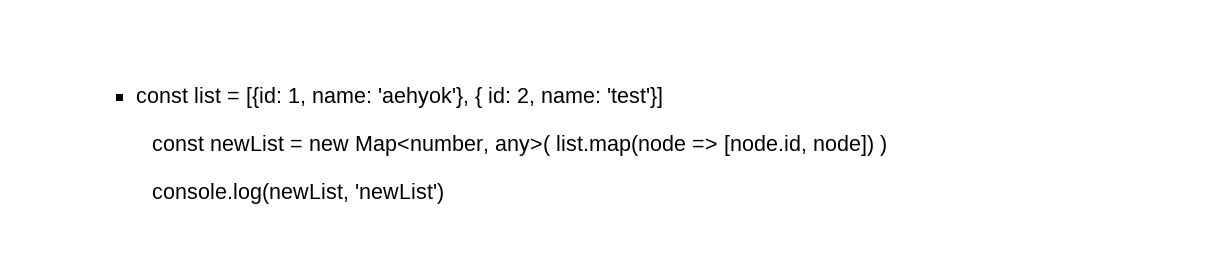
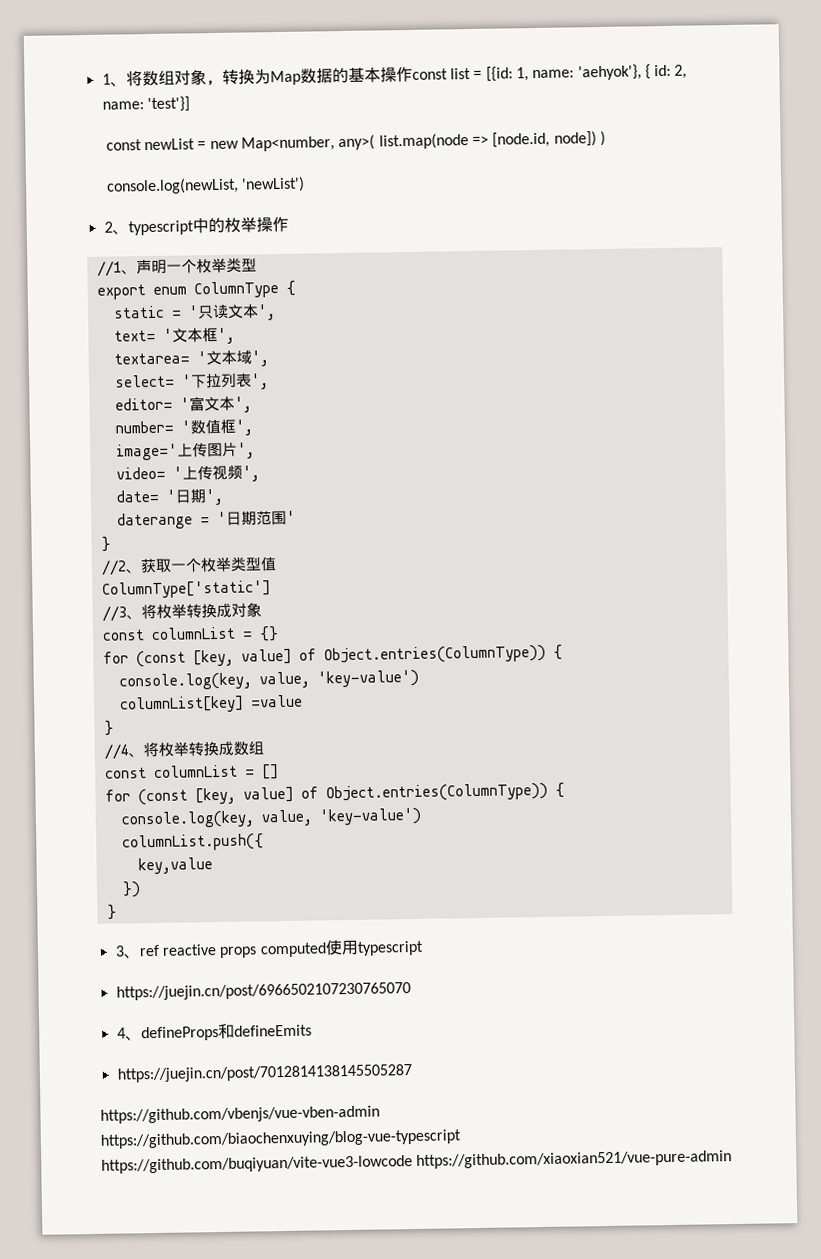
(135, 95) none -> [101,66,413,87] 1、将数组对象，转换为Map数据的基本操作
(444, 193) none -> [103,216,289,236] [96,257,257,277] [96,280,296,300] [112,303,276,321] [113,326,235,344] [113,349,269,367] [114,372,269,390] [114,395,252,413] [114,418,253,436] [115,441,255,461] [115,464,260,482] [115,488,224,506] [116,510,296,530] [100,536,111,552] [100,556,277,576] [101,580,271,599] [101,602,262,622] [101,626,279,642] [102,644,563,668] [118,669,419,691] [119,694,303,714] [103,720,114,736] [103,740,264,760] [104,764,279,780] [104,782,565,806] [120,807,422,829] [121,833,264,852] [137,857,213,875] [121,881,141,898] [106,904,117,920] [114,939,424,959] [115,982,411,1001] [116,1023,312,1042] [116,1064,412,1083] [100,1105,380,1124] [100,1129,461,1149] [101,1150,733,1174] // 2、typescript中的枚举操作 // //1、声明一个枚举类型 // export enum ColumnType { // static = '只读文本', // text= '文本框', // textarea= '文本域', // select= '下拉列表', // editor= '富文本', // number= '数值框', // image='上传图片', // video= '上传视频', // date= '日期', // daterange = '日期范围' // } // //2、获取一个枚举类型值 // ColumnType['static'] // //3、将枚举转换成对象 // const columnList = {} // for (const [key, value] of Object.entries(ColumnType)) { // console.log(key, value, 'key-value') // columnList[key] =value // } // //4、将枚举转换成数组 // const columnList = [] // for (const [key, value] of Object.entries(ColumnType)) { // console.log(key, value, 'key-value') // columnList.push({ // key,value // }) // } // 3、ref reactive props computed使用typescript // https://juejin.cn/post/6966502107230765070 // 4、defineProps和defineEmits // https://juejin.cn/post/7012814138145505287 // https://github.com/vbenjs/vue-vben-admin https://github.com/biaochenxuying/blog-vue-typescript https://github.com/buqiyuan/vite-vue3-lowcode https://github.com/xiaoxian521/vue-pure-admin

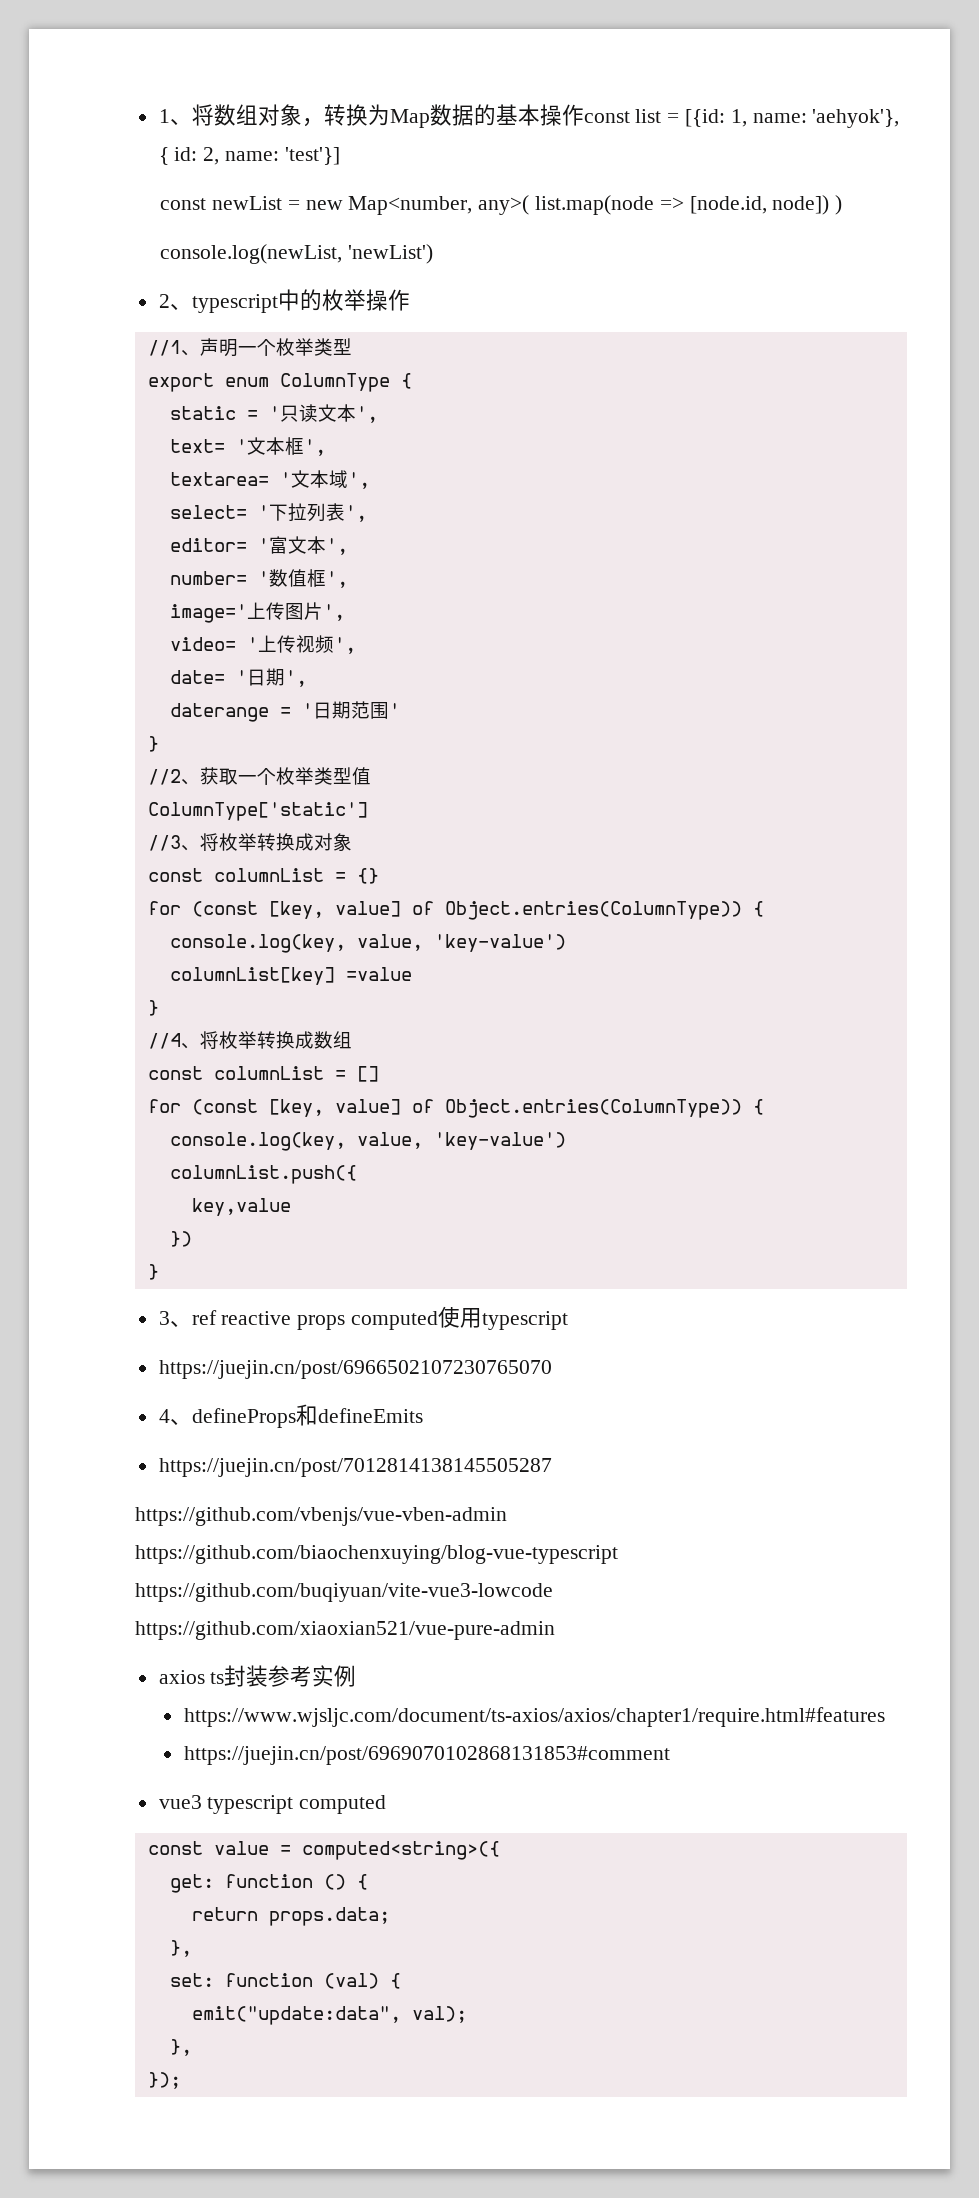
(733, 1159) none -> [158,1665,357,1687] [183,1707,885,1727] [183,1746,670,1765] [158,1795,387,1814] [147,1841,500,1860] [169,1874,368,1893] [191,1907,390,1926] [169,1940,192,1957] [169,1973,401,1989] [191,2006,467,2025] [169,2039,192,2056] [147,2072,181,2089] // axios ts封装参考实例 // https://www.wjsljc.com/document/ts-axios/axios/chapter1/require.html#features // https://juejin.cn/post/6969070102868131853#comment // vue3 typescript computed // const value = computed<string>({ // get: function () { // return props.data; // }, // set: function (val) { // emit("update:data", val); // }, // });

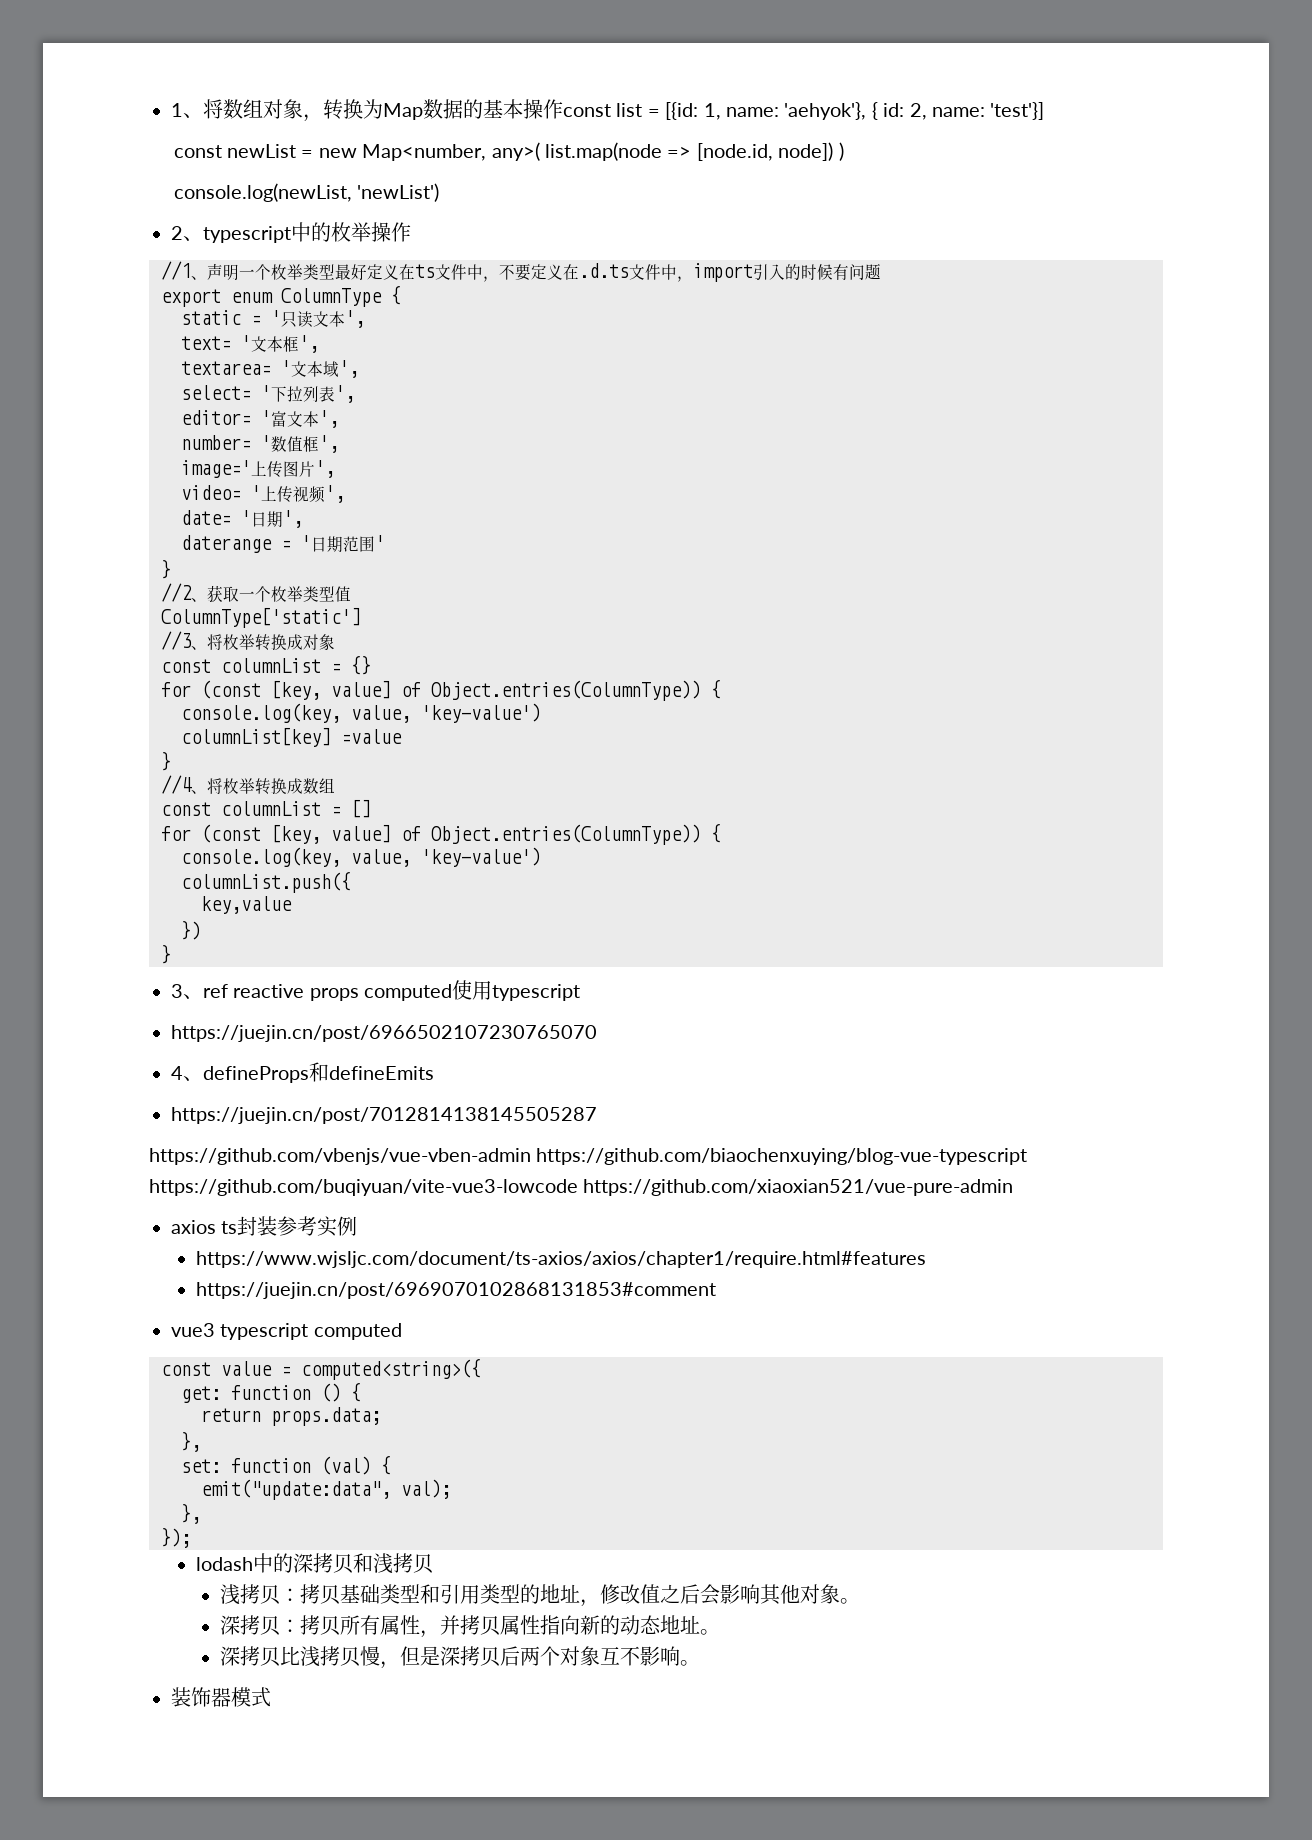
(352, 346) none -> [335,263,881,282] 最好定义在ts文件中，不要定义在.d.ts文件中，import引入的时候有问题
(181, 2080) none -> [195,1553,433,1574] [220,1584,861,1607] [220,1615,721,1638] [220,1646,701,1669] [171,1687,271,1707] // lodash中的深拷贝和浅拷贝 // 浅拷贝：拷贝基础类型和引用类型的地址，修改值之后会影响其他对象。 // 深拷贝：拷贝所有属性，并拷贝属性指向新的动态地址。 // 深拷贝比浅拷贝慢，但是深拷贝后两个对象互不影响。 // 装饰器模式

